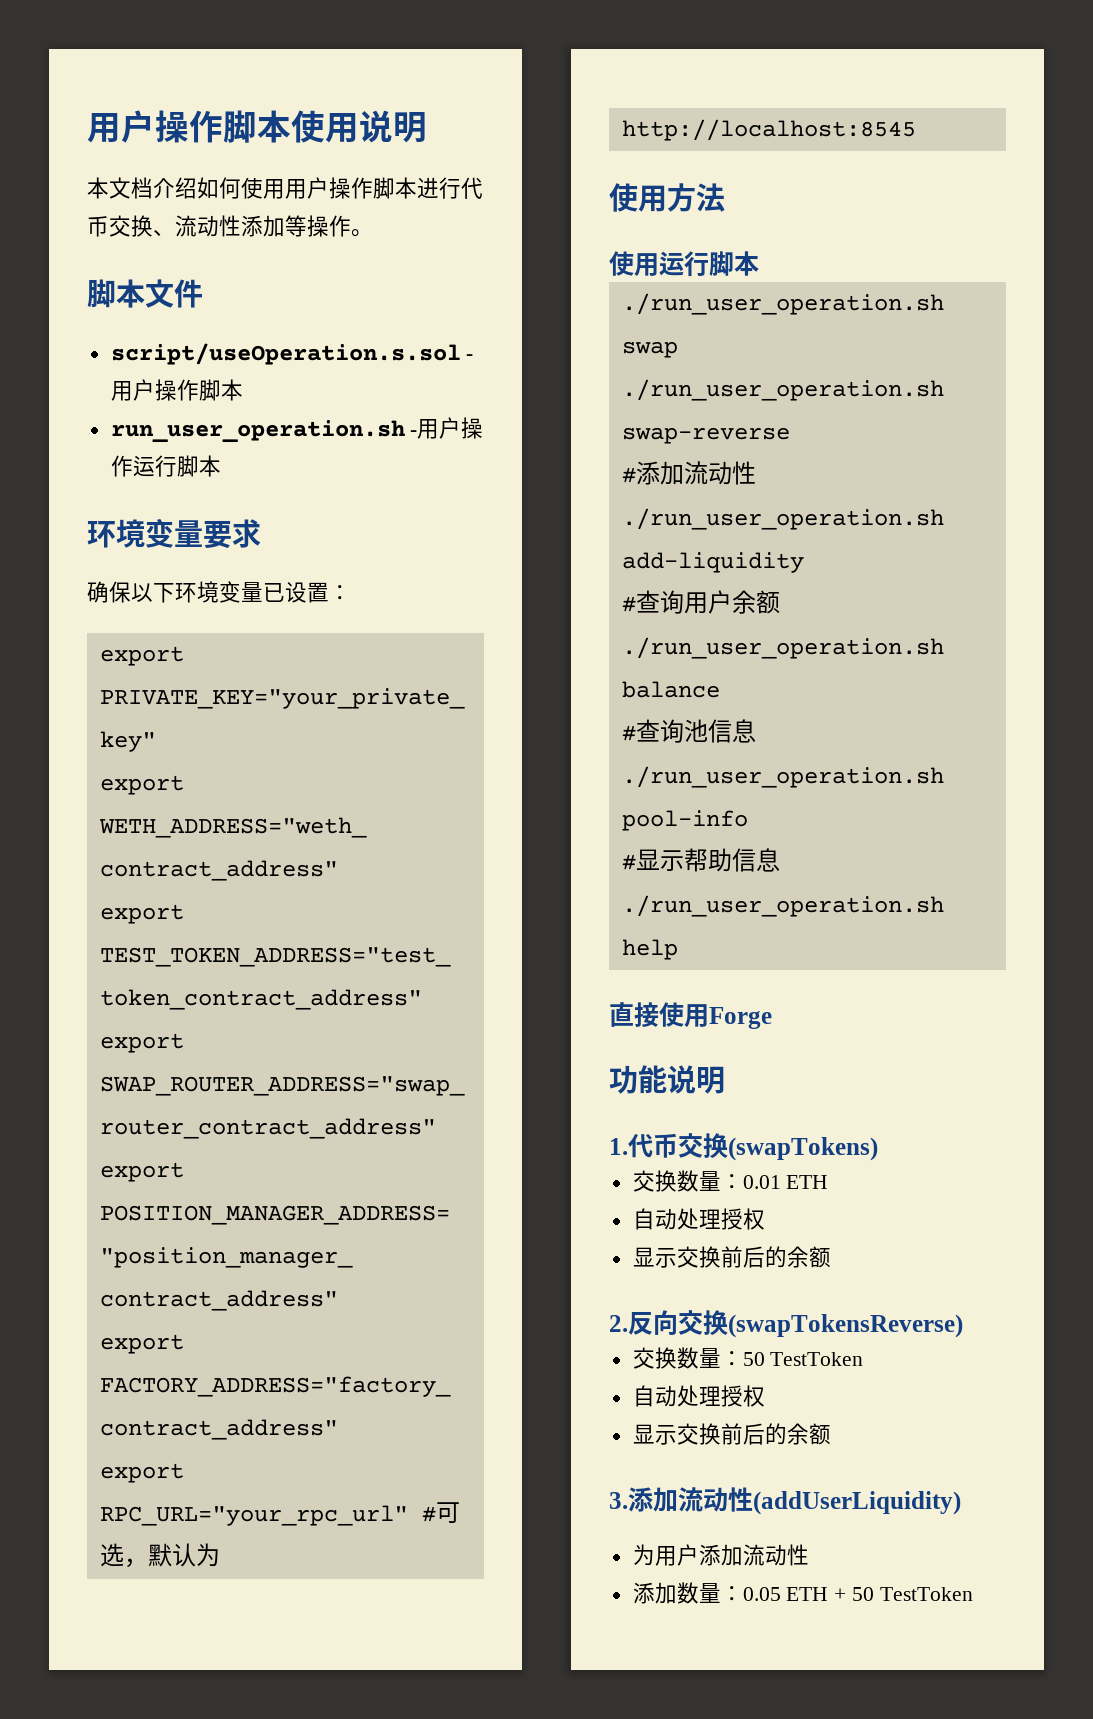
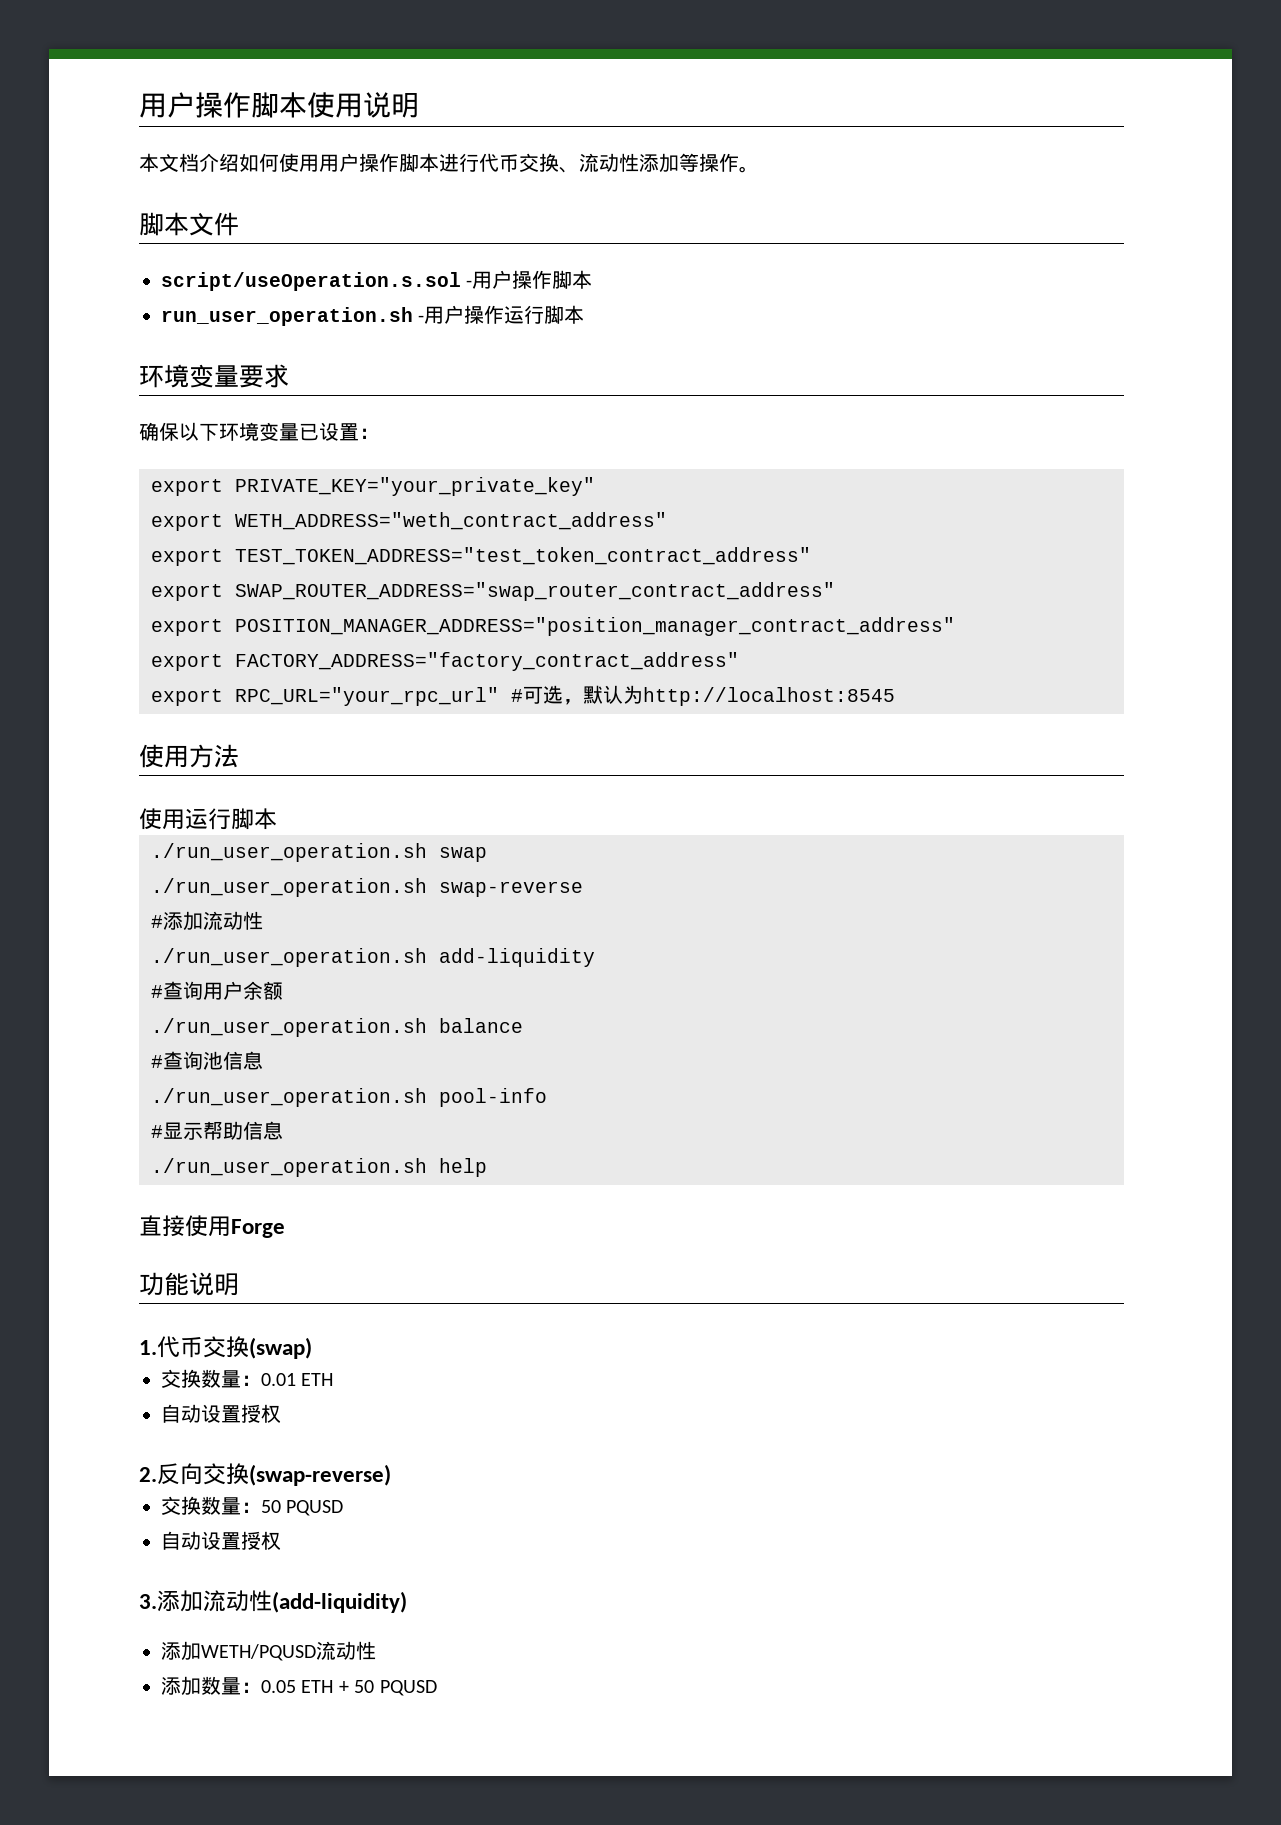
[728,1137,878,1161] (swapTokens) -> [249,1337,312,1359] (swap)
[676,1208,765,1230] [632,1246,831,1268] 处理授权 // 显示交换前后的余额 -> [201,1404,281,1423] 设置授权
[728,1314,963,1338] (swapTokensReverse) -> [249,1464,391,1486] (swap-reverse)
[770,1352,864,1366] [632,1385,765,1407] [632,1423,831,1445] TestToken // 自动处理授权 // 显示交换前后的余额 -> [286,1500,344,1516] [161,1531,281,1550] PQUSD // 自动设置授权
[753,1491,961,1515] [632,1544,743,1566] (addUserLiquidity) // 为用户添加 -> [272,1591,407,1613] [161,1641,316,1661] (add-liquidity) // 添加WETH/PQUSD
[879,1587,973,1601] TestToken -> [379,1680,437,1696] PQUSD

